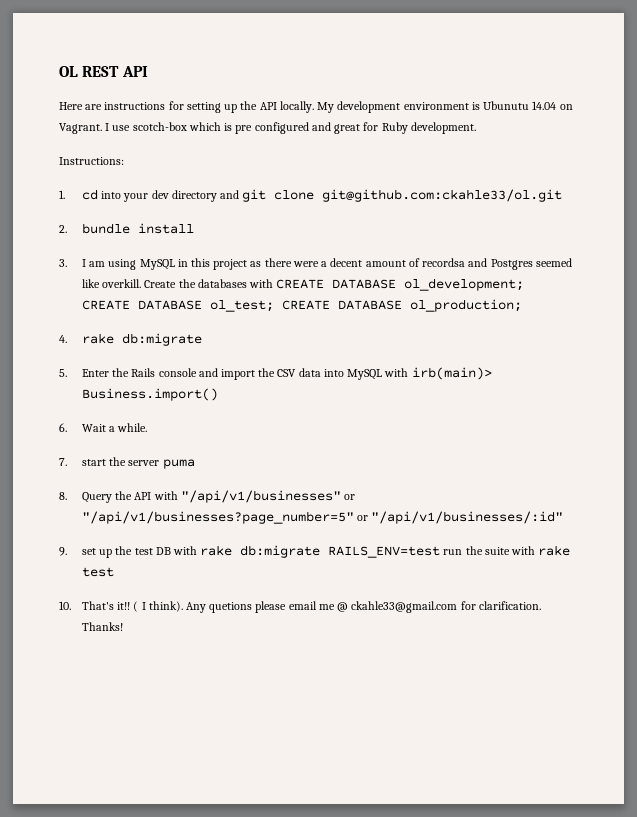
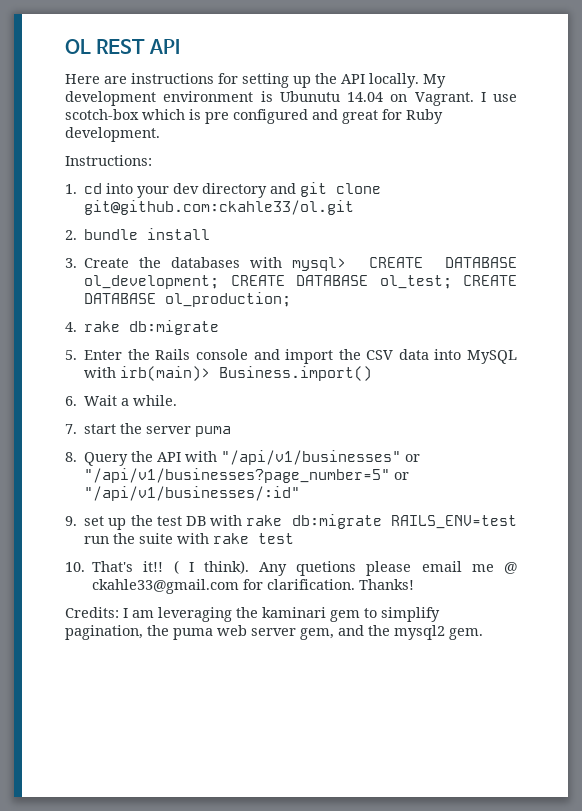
[81,258,572,270] [81,279,142,288] I am using MySQL in this project as there were a decent amount of recordsa and Postgres seemed like overkill. -> (77, 263) none
(273, 283) none -> [292,257,347,271] mysql>
(123, 626) none -> [65,607,440,622] [65,625,483,640] // Credits: I am leveraging the kaminari gem to simplify pagination, the puma web server gem, and the mysql2 gem.

